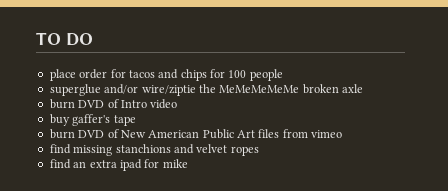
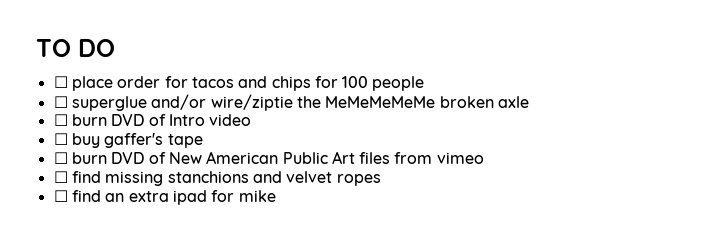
(93, 39) none -> [53,76,68,88] ☐
(283, 75) none -> [53,96,68,108] ☐
(363, 88) none -> [53,114,68,126] ☐
(178, 104) none -> [53,133,68,145] ☐
(136, 120) none -> [53,152,68,164] ☐
(343, 134) none -> [53,171,68,183] ☐
(259, 151) none -> [53,190,68,202] ☐

